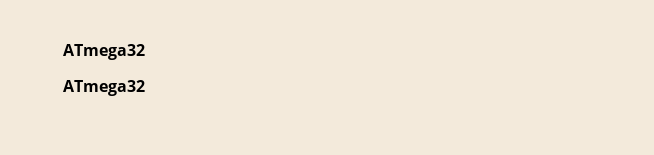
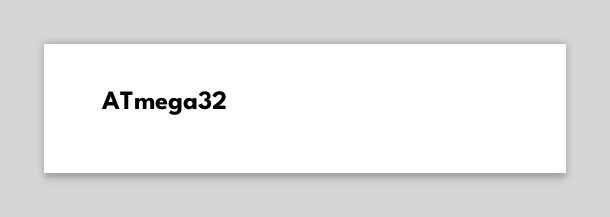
[63,44,145,60] [63,80,145,96] ATmega32 // ATmega32 -> [101,91,227,115] ATmega32

